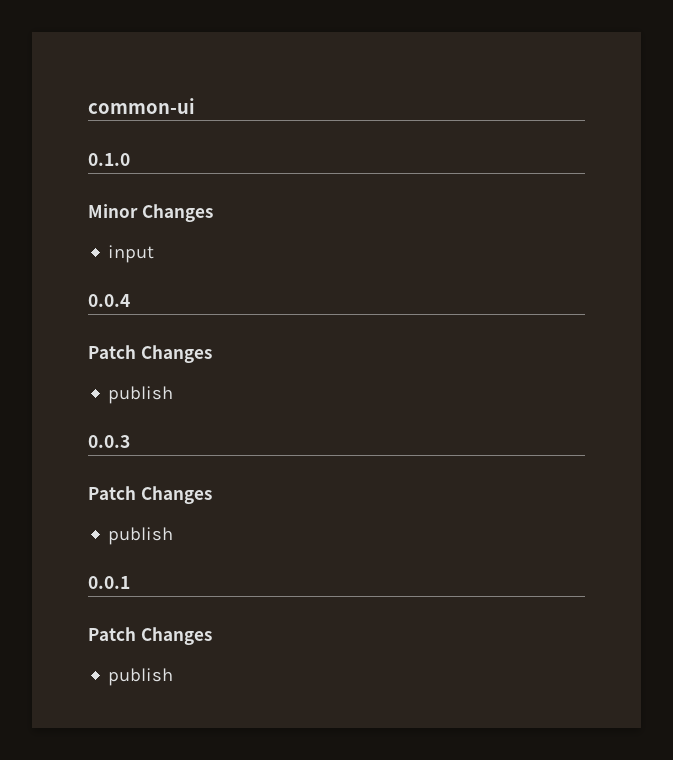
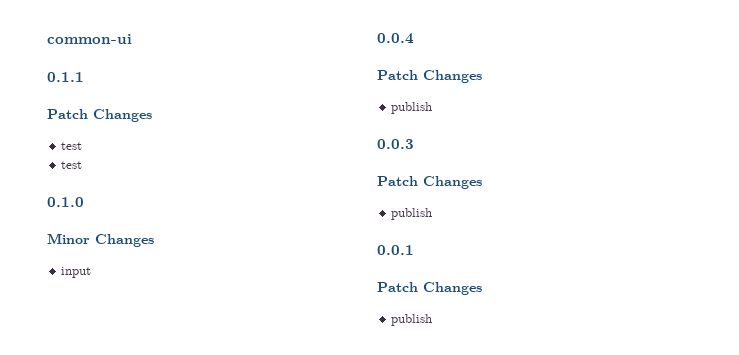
(195, 106) none -> [47,72,84,82] [47,109,152,122] [61,142,83,150] [61,161,83,169] // 0.1.1 // Patch Changes // test // test

